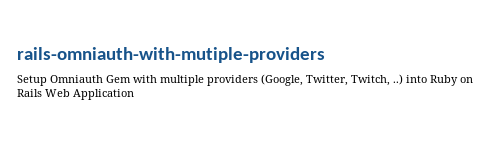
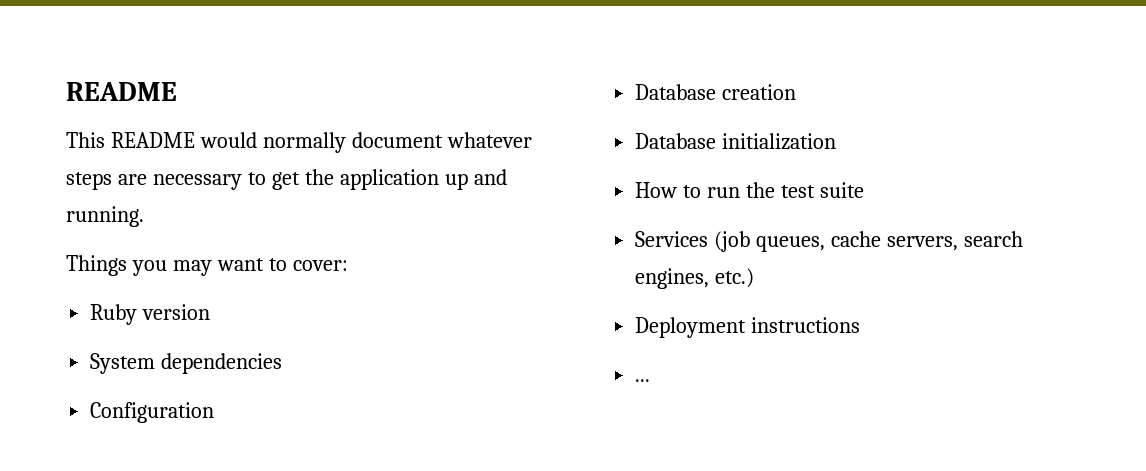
[17,47,325,63] [17,74,473,86] [17,89,134,100] rails-omniauth-with-mutiple-providers // Setup Omniauth Gem with multiple providers (Google, Twitter, Twitch, ..) into Ruby on Rails Web Application -> [66,82,177,101] [66,132,532,153] [66,169,507,190] [66,206,144,227] [66,255,348,276] [90,304,211,325] [90,353,283,374] [90,402,215,423] [635,84,797,100] [635,133,837,150] [635,182,864,198] [635,231,1023,252] [635,268,755,289] [635,317,861,338] [635,379,651,382] README // This README would normally document whatever steps are necessary to get the application up and running. // Things you may want to cover: // Ruby version // System dependencies // Configuration // Database creation // Database initialization // How to run the test suite // Services (job queues, cache servers, search engines, etc.) // Deployment instructions // ...

